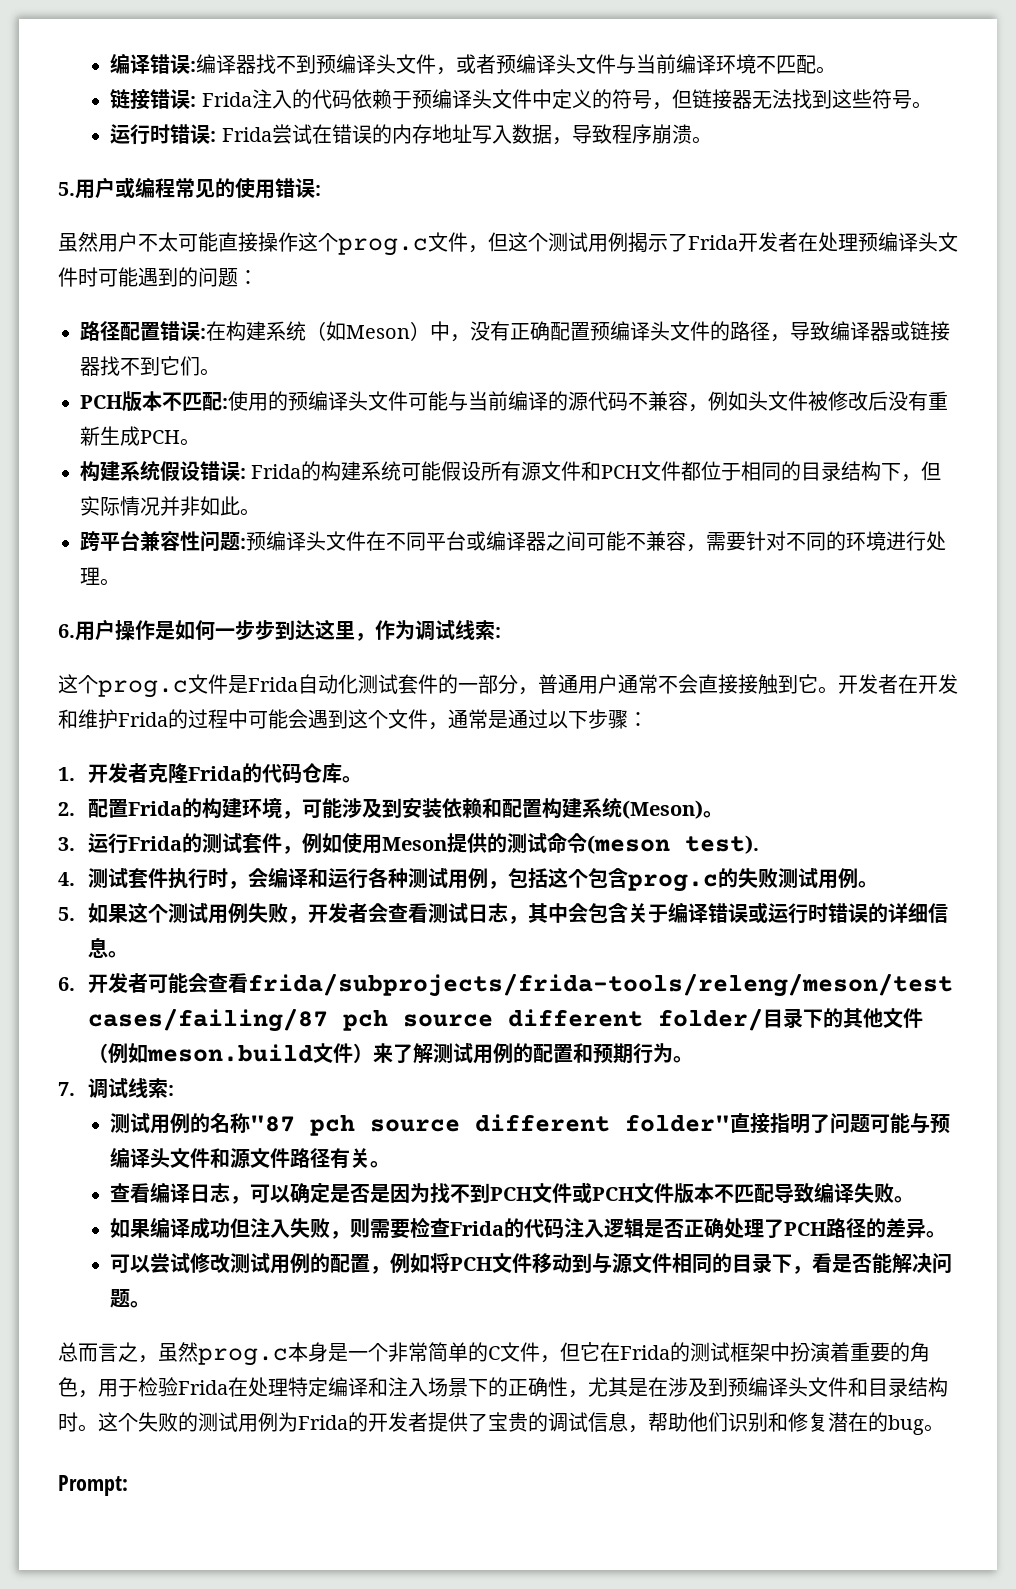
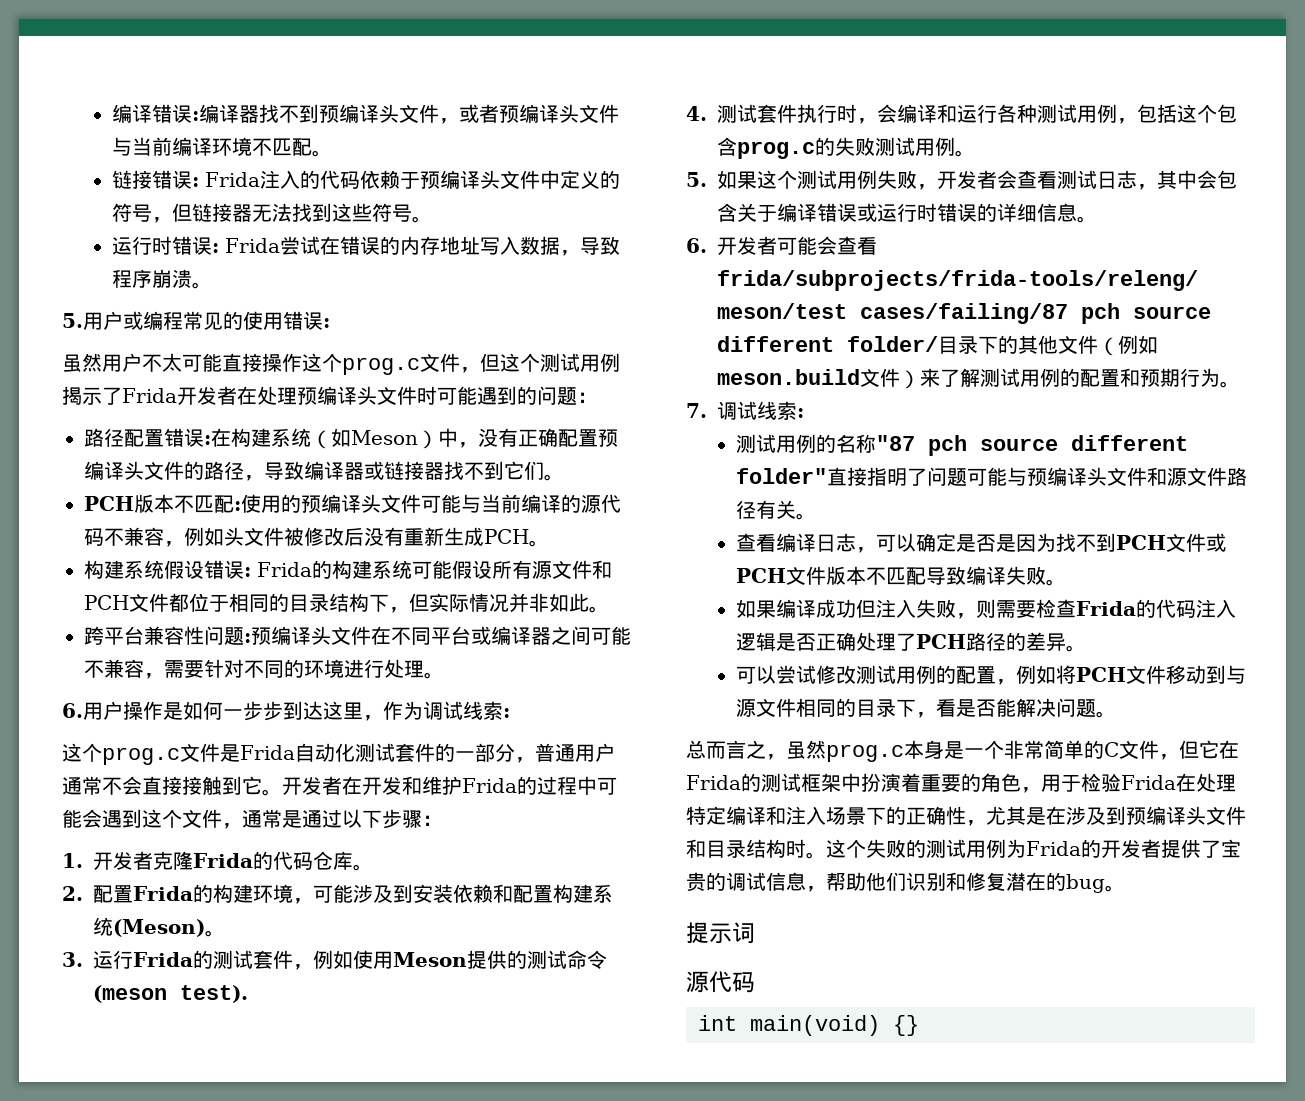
[58,1475,128,1496] Prompt: -> [686,922,755,944] [686,971,755,993] [698,1015,919,1036] 提示词 // 源代码 // int main(void) {}

